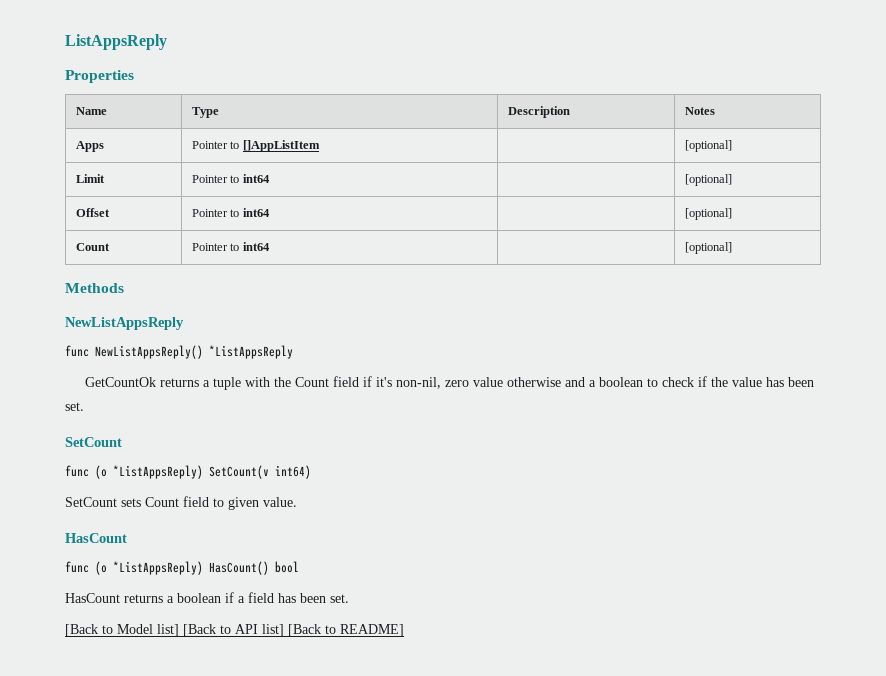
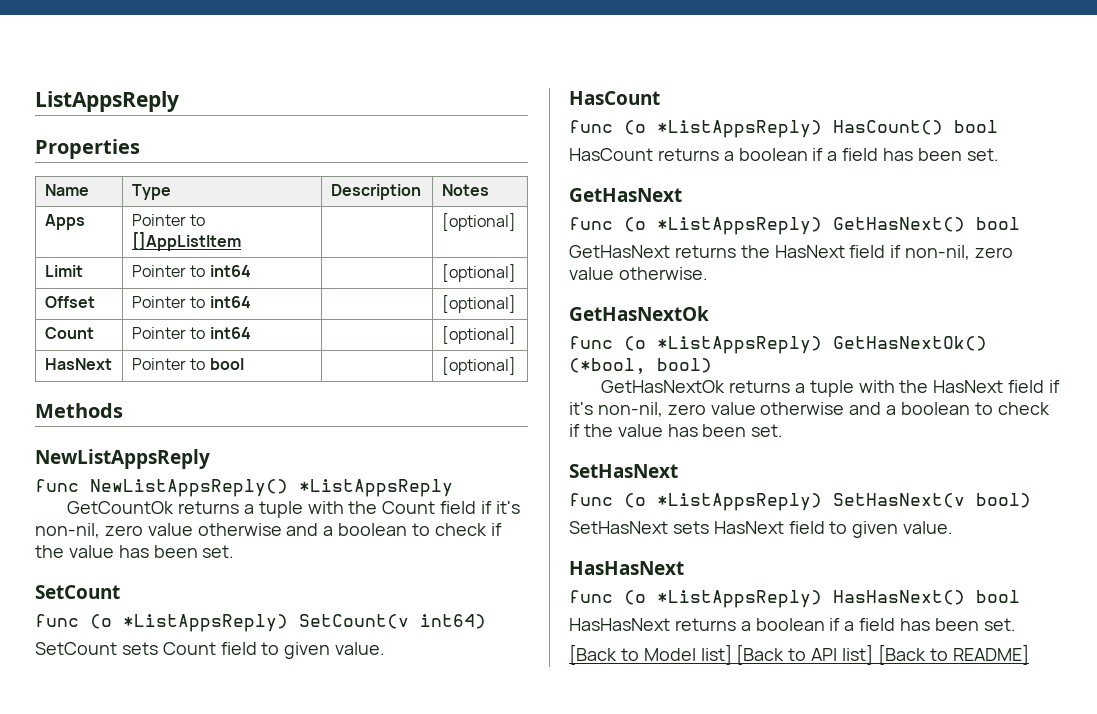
(733, 248) none -> [44,358,112,370] [131,358,244,370] [441,357,516,375] // HasNext | Pointer to bool | | [optional]
(349, 598) none -> [569,188,682,202] [569,217,1020,235] [569,245,1014,260] [569,267,708,280] [569,306,709,321] [569,336,987,354] [569,358,712,374] [601,380,1060,397] [569,402,1050,417] [569,424,784,437] [569,464,678,478] [569,493,1031,511] [569,521,954,538] [569,561,684,575] [569,590,1020,608] [569,618,1016,631] // GetHasNext // func (o *ListAppsReply) GetHasNext() bool // GetHasNext returns the HasNext field if non-nil, zero value otherwise. // GetHasNextOk // func (o *ListAppsReply) GetHasNextOk() (*bool, bool) // GetHasNextOk returns a tuple with the HasNext field if it's non-nil, zero value otherwise and a boolean to check if the value has been set. // SetHasNext // func (o *ListAppsReply) SetHasNext(v bool) // SetHasNext sets HasNext field to given value. // HasHasNext // func (o *ListAppsReply) HasHasNext() bool // HasHasNext returns a boolean if a field has been set.

